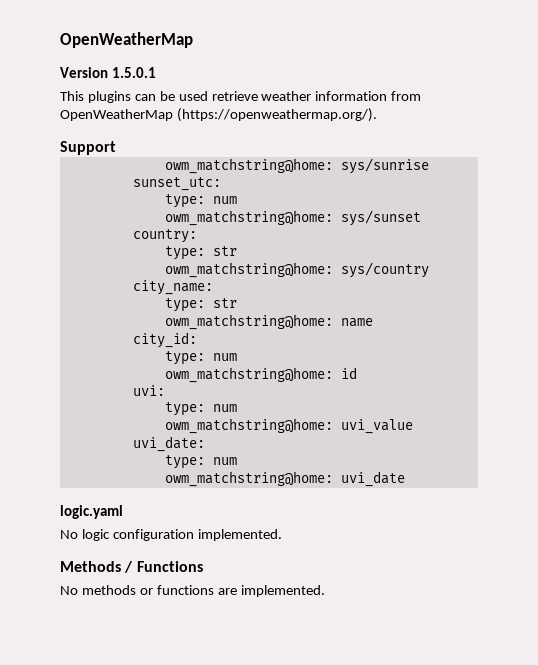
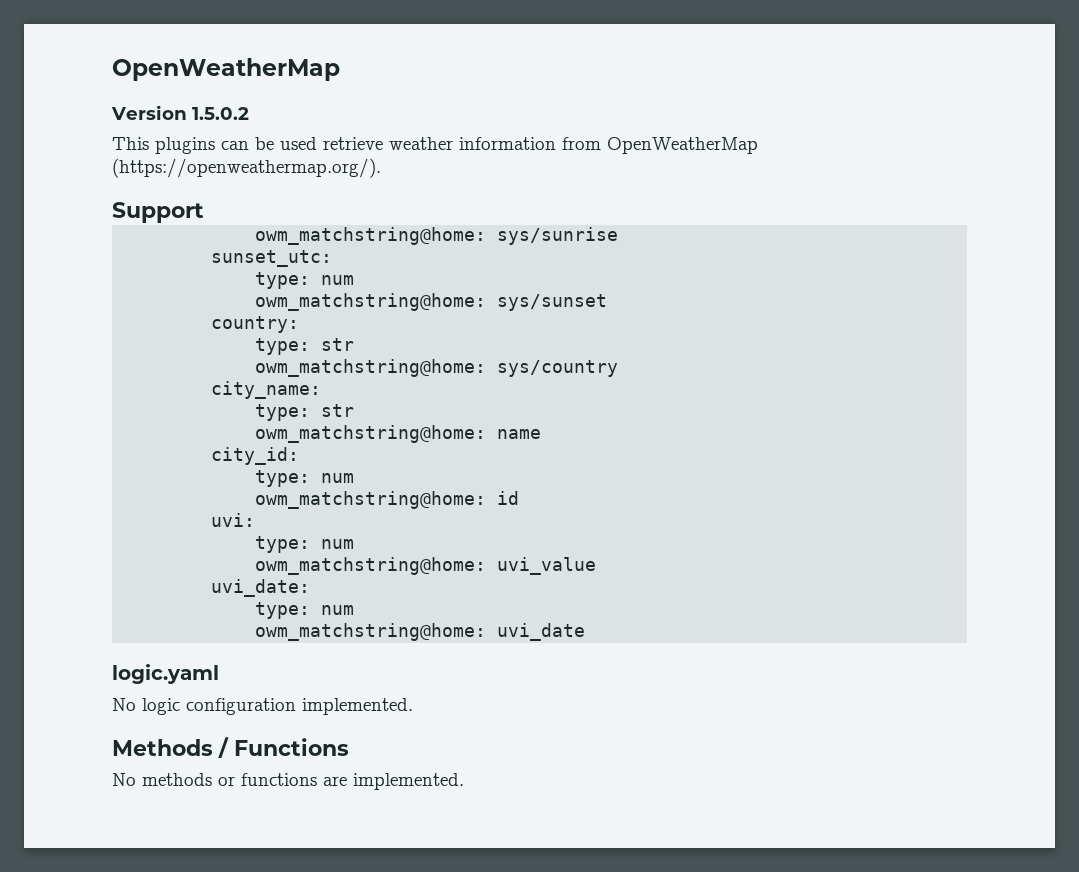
[111,67,156,78] 1.5.0.1 -> [192,107,249,120] 1.5.0.2

